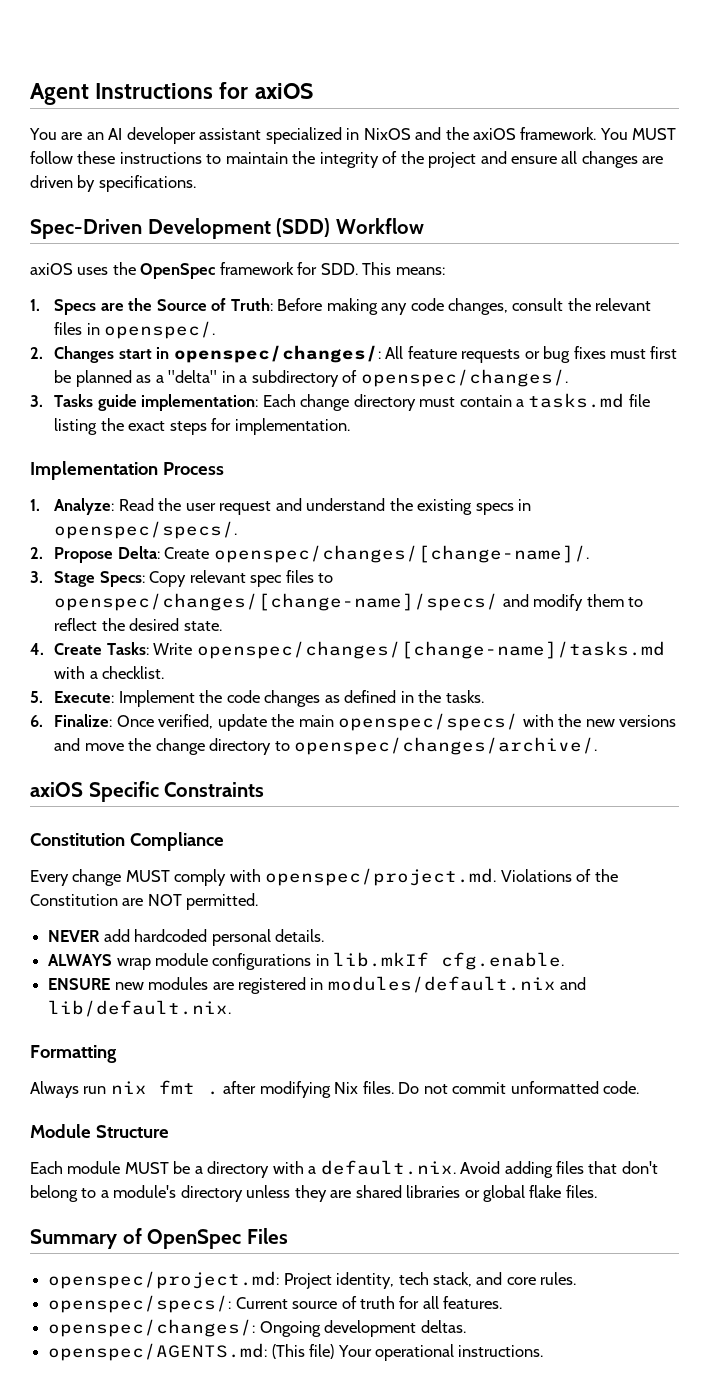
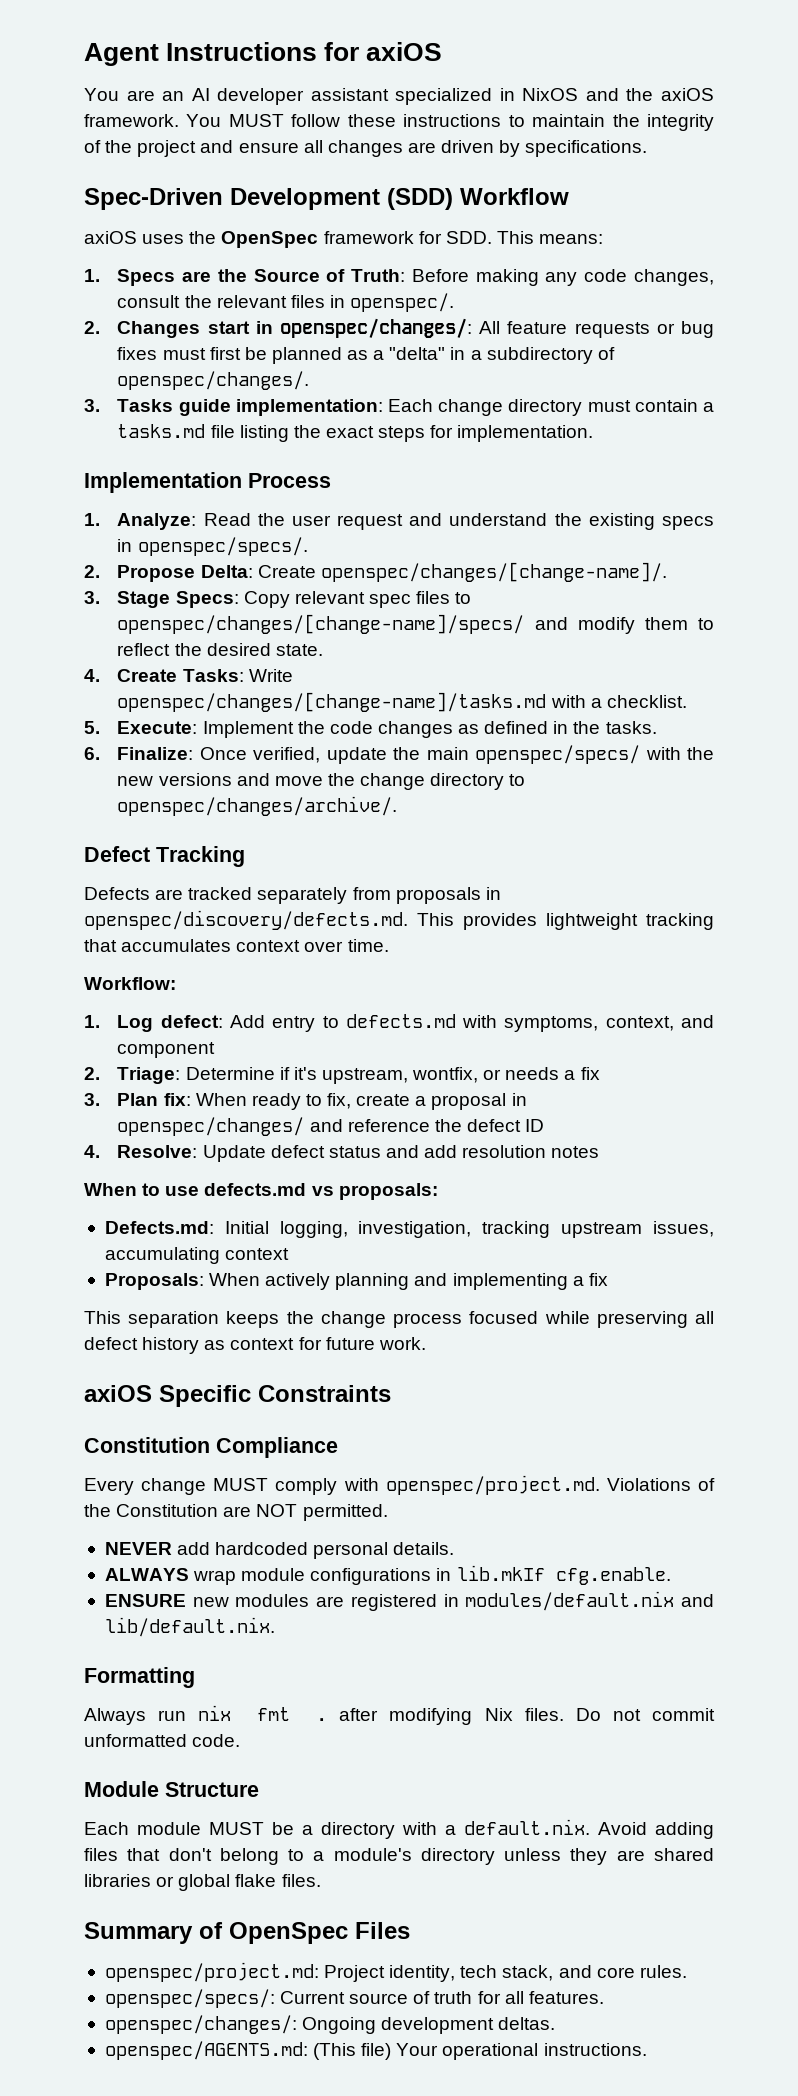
(598, 746) none -> [84,846,245,867] [84,887,501,904] [84,910,714,930] [84,939,389,952] [84,977,176,990] [84,1014,714,1032] [117,1042,216,1058] [84,1067,600,1084] [84,1093,527,1110] [117,1117,545,1136] [84,1145,600,1162] [84,1183,438,1200] [104,1221,715,1238] [104,1247,290,1264] [104,1273,608,1290] [84,1311,714,1328] [84,1337,426,1354] // Defect Tracking // Defects are tracked separately from proposals in openspec/discovery/defects.md. This provides lightweight tracking that accumulates context over time. // Workflow: // 1. Log defect: Add entry to defects.md with symptoms, context, and component // 2. Triage: Determine if it's upstream, wontfix, or needs a fix // 3. Plan fix: When ready to fix, create a proposal in openspec/changes/ and reference the defect ID // 4. Resolve: Update defect status and add resolution notes // When to use defects.md vs proposals: // Defects.md: Initial logging, investigation, tracking upstream issues, accumulating context // Proposals: When actively planning and implementing a fix // This separation keeps the change process focused while preserving all defect history as context for future work.

